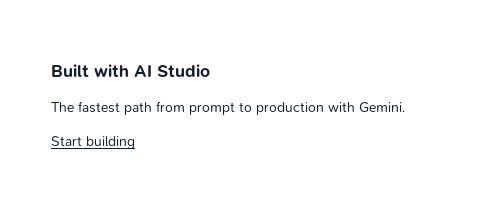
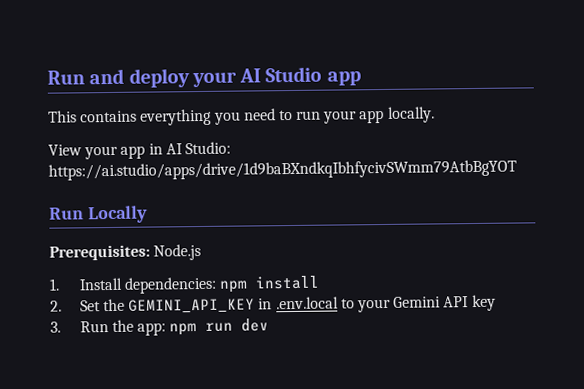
[51,64,210,77] [51,101,405,115] [51,136,135,149] Built with AI Studio // The fastest path from prompt to production with Gemini. // Start building -> [47,66,361,88] [48,106,435,126] [48,141,231,160] [48,159,517,181] [49,205,148,224] [49,243,202,261] [49,275,321,294] [50,294,496,314] [50,318,270,336] Run and deploy your AI Studio app // This contains everything you need to run your app locally. // View your app in AI Studio: https://ai.studio/apps/drive/1d9baBXndkqIbhfycivSWmm79AtbBgYOT // Run Locally // Prerequisites: Node.js // 1. Install dependencies: npm install // 2. Set the GEMINI_API_KEY in .env.local to your Gemini API key // 3. Run the app: npm run dev

